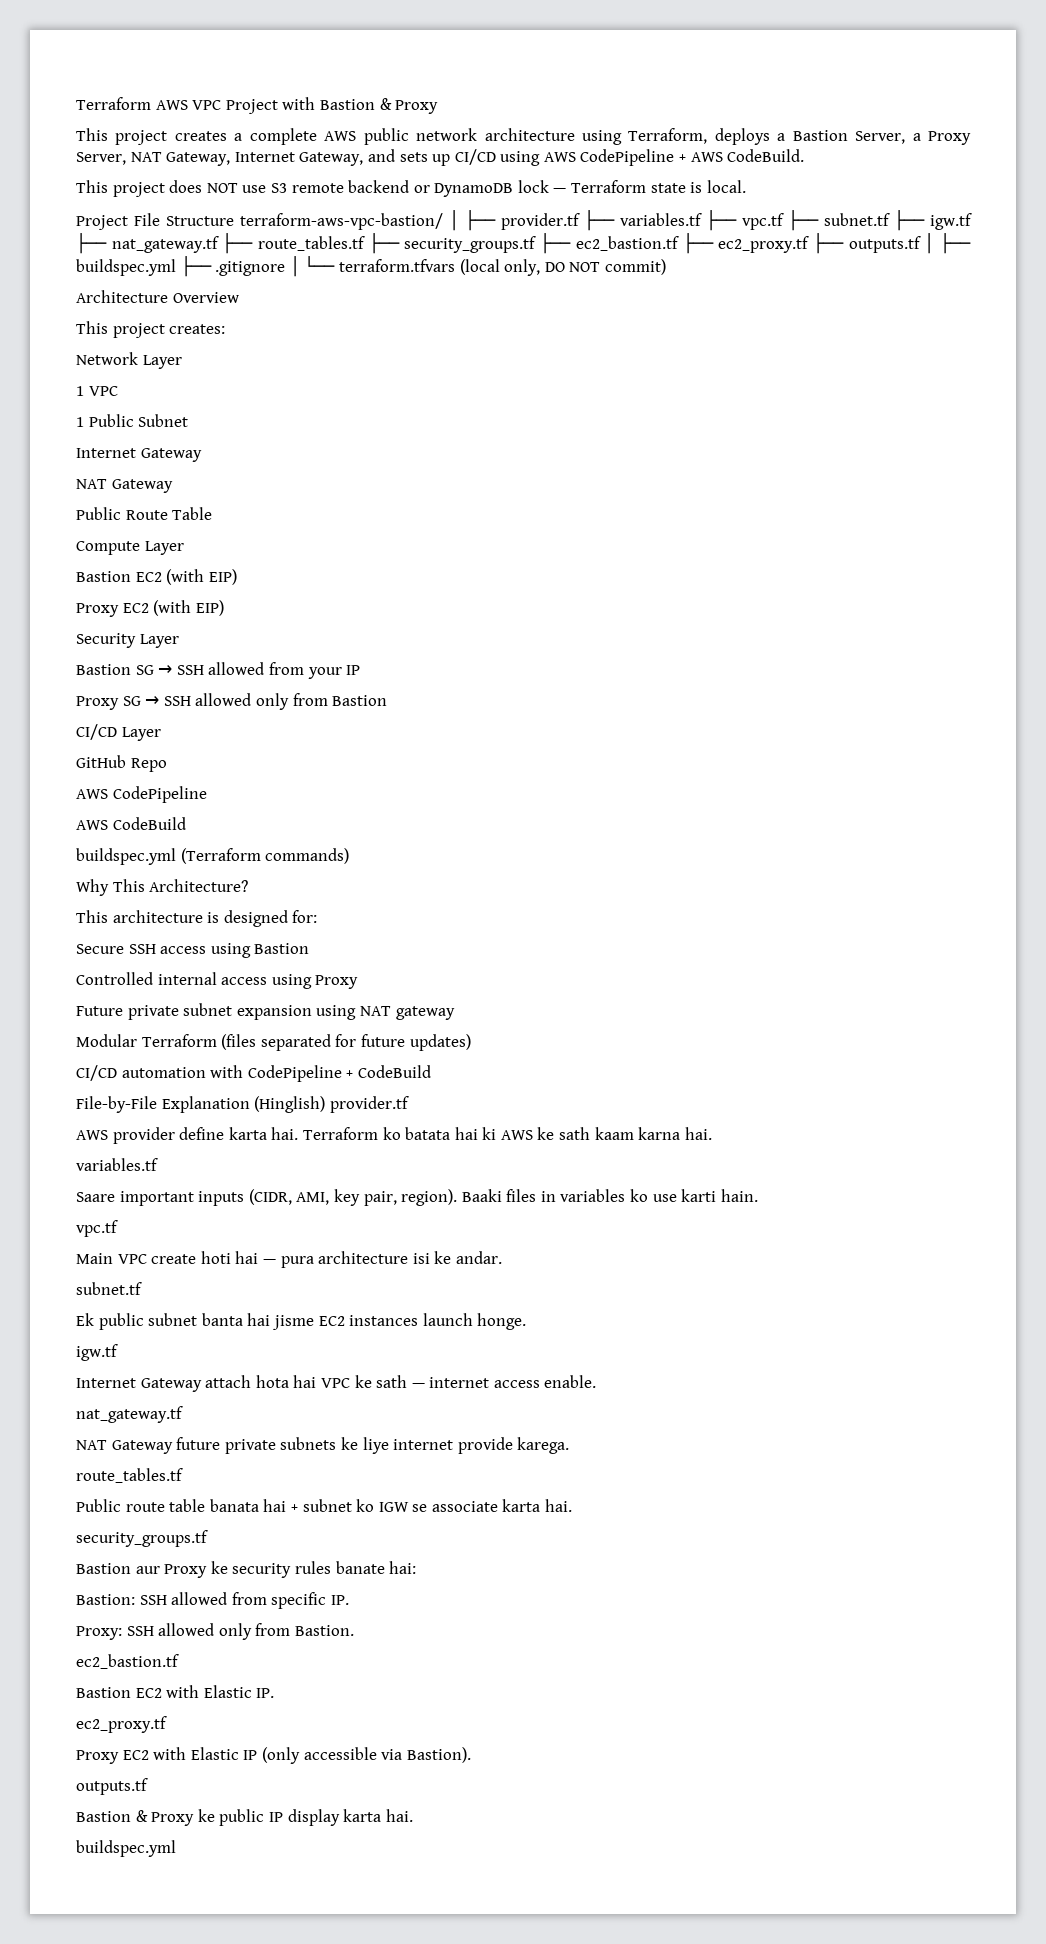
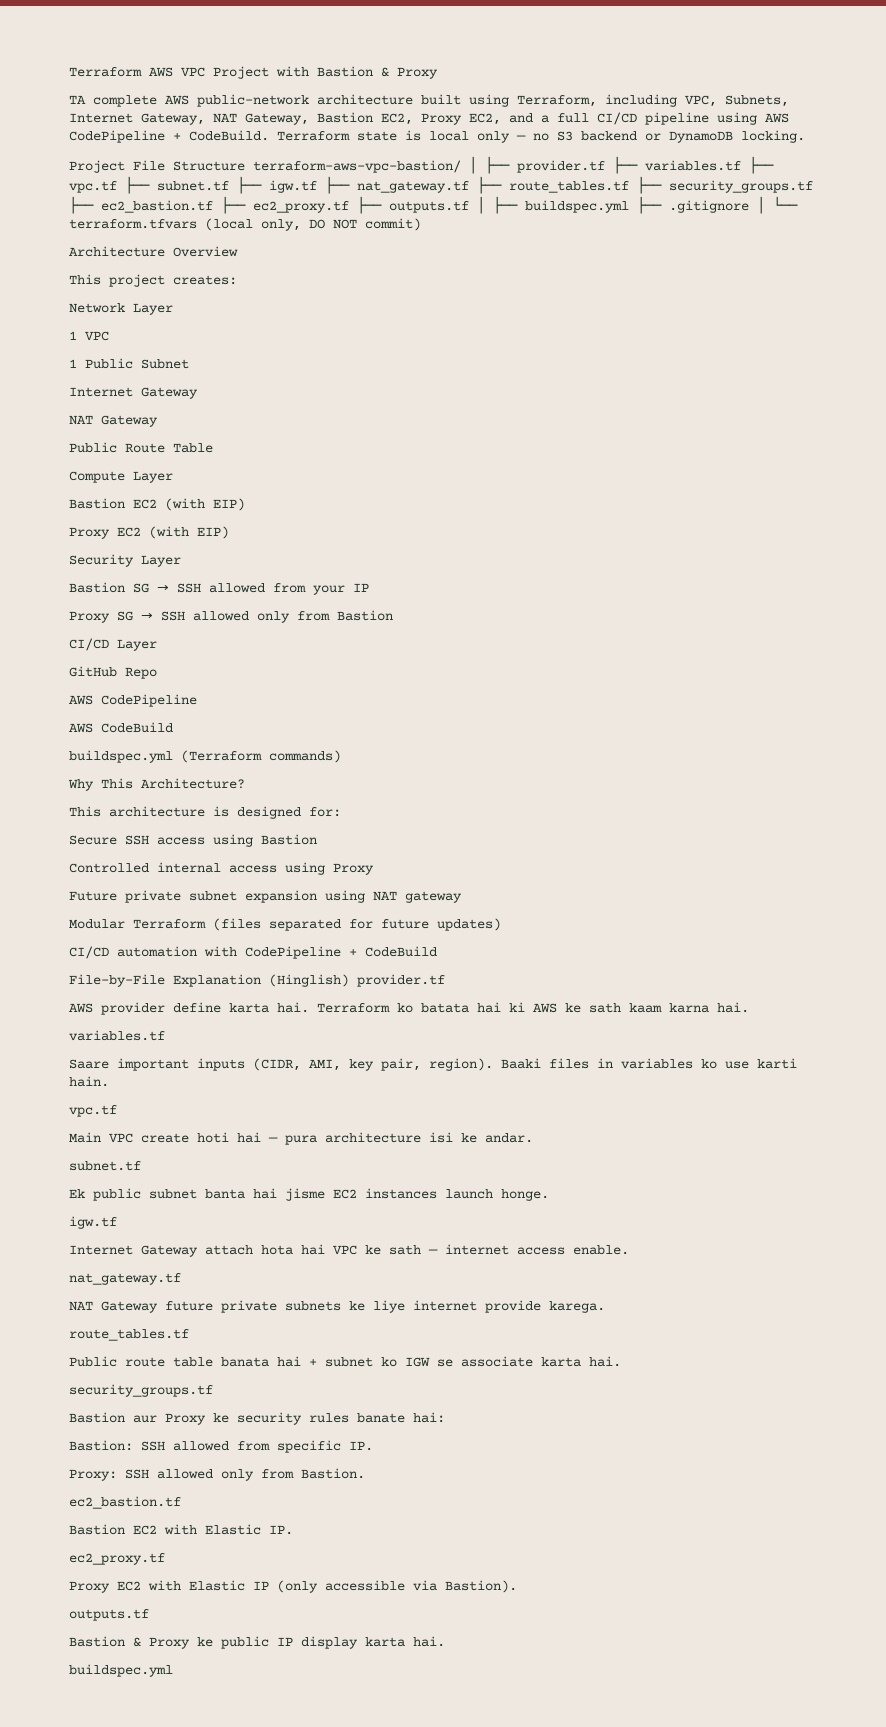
[76,128,971,145] [76,149,496,166] This project creates a complete AWS public network architecture using Terraform, deploys a Bastion Server, a Proxy Server, NAT Gateway, Internet Gateway, and sets up CI/CD -> [69,94,789,107] [69,112,709,125] TA complete AWS public-network architecture built using Terraform, including VPC, Subnets, Internet Gateway, NAT Gateway, Bastion EC2, Proxy EC2, and a full CI/CD pipeline
[690,152,723,162] AWS -> (181, 136) none
[76,180,746,197] // This project does NOT use S3 remote backend or DynamoDB lock — Terraform state is local. -> [277,130,805,143] Terraform state is local only — no S3 backend or DynamoDB locking.

